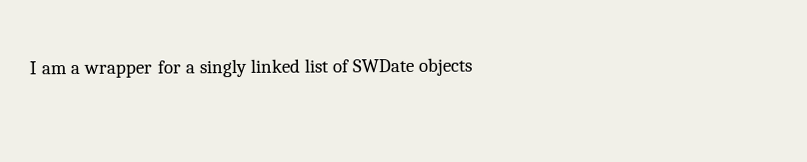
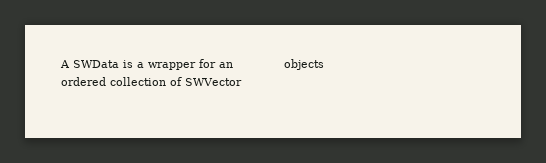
[29,58,415,78] I am a wrapper for a singly linked list of SWDate -> [60,59,233,70] [61,77,242,86] A SWData is a wrapper for an ordered collection of SWVector

